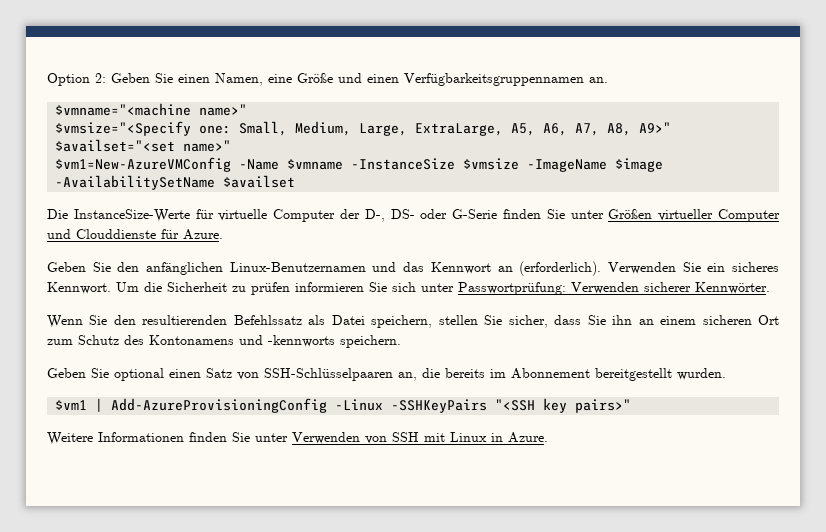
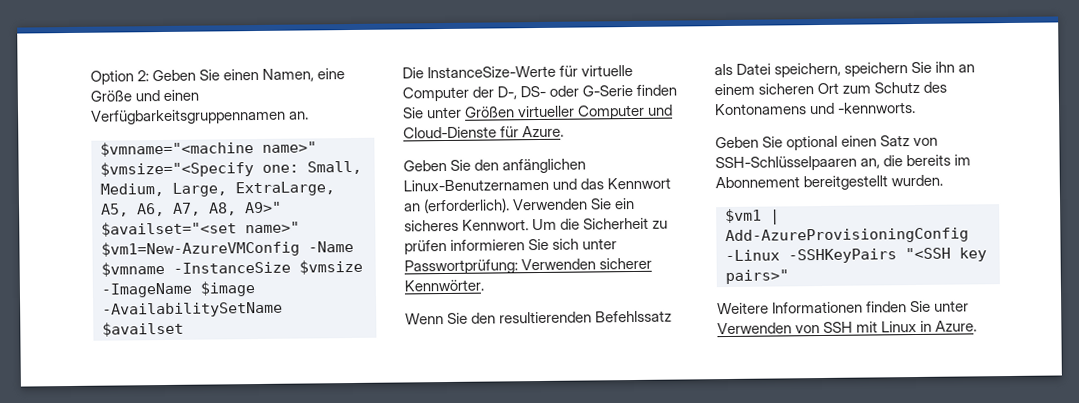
[76,229,156,239] Clouddienste -> [403,126,497,139] Cloud-Dienste
[438,315,582,328] stellen Sie sicher, dass -> [844,62,909,77] speichern
[268,335,401,348] -kennworts speichern. -> [837,101,917,114] -kennworts.

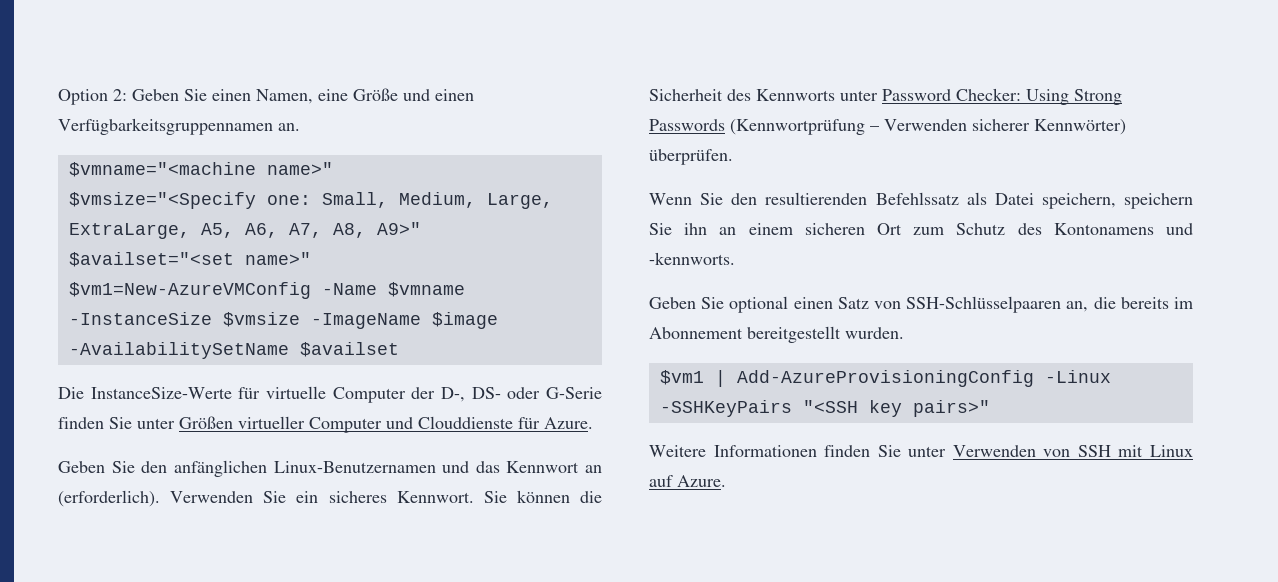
[403,126,497,139] Cloud-Dienste -> [418,416,513,429] Clouddienste
[532,217,669,231] [404,238,618,255] [404,257,653,275] [404,279,484,292] Um die Sicherheit zu prüfen informieren Sie sich unter Passwortprüfung: Verwenden sicherer Kennwörter. -> [483,490,602,503] [649,88,1122,105] [649,119,1126,135] [649,149,733,165] Sie können die Sicherheit des Kennworts unter Password Checker: Using Strong Passwords (Kennwortprüfung – Verwenden sicherer Kennwörter) überprüfen.
[920,320,933,332] in -> [649,475,673,487] auf

